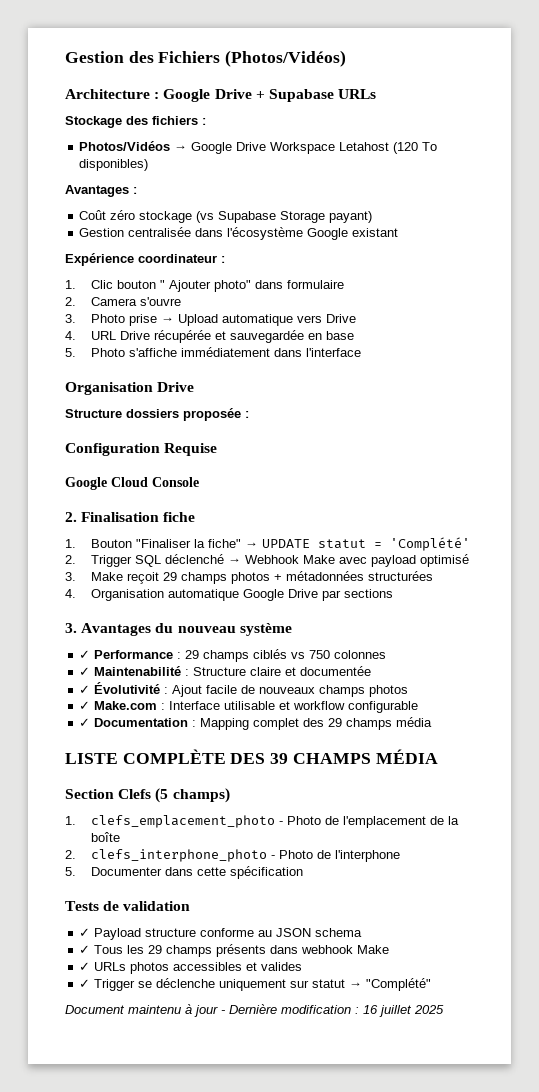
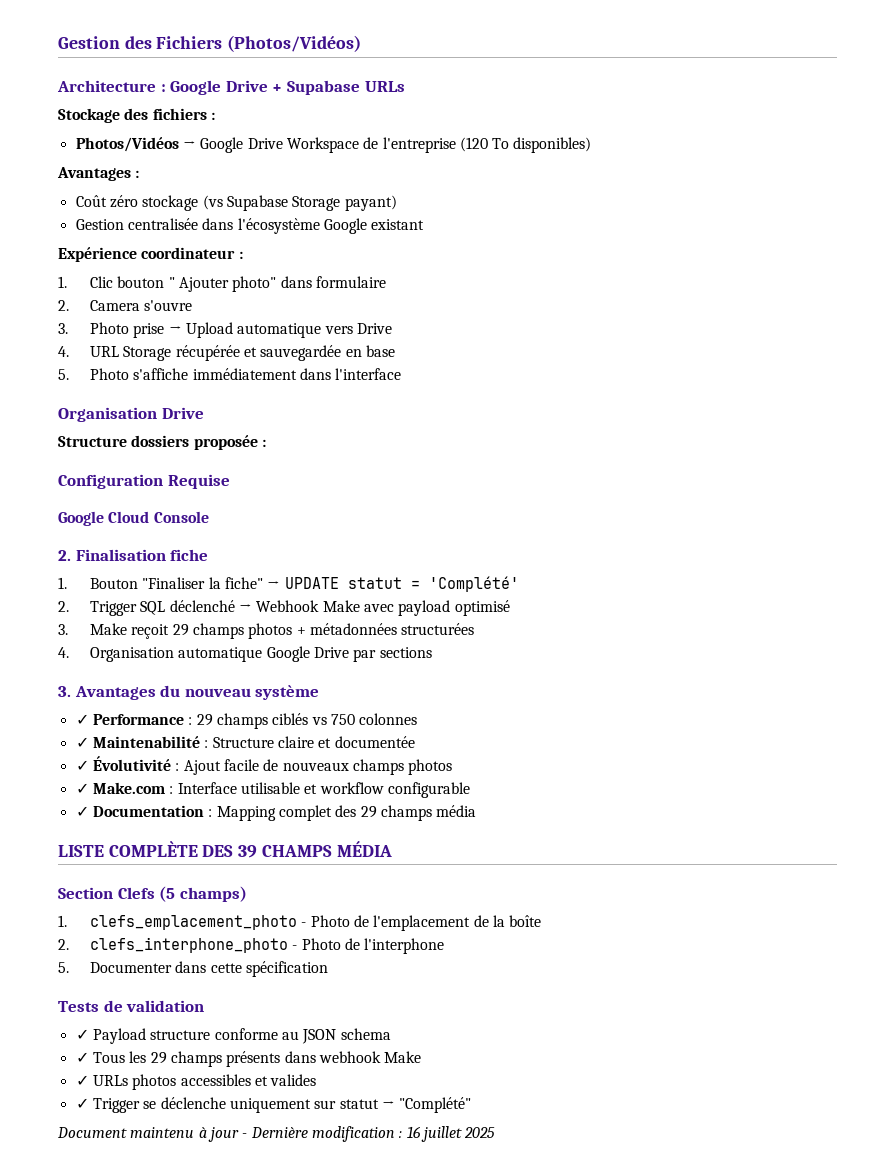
[339,142,390,151] Letahost -> [363,137,456,153] de l'entreprise
[119,331,150,340] Drive -> [123,346,172,361] Storage

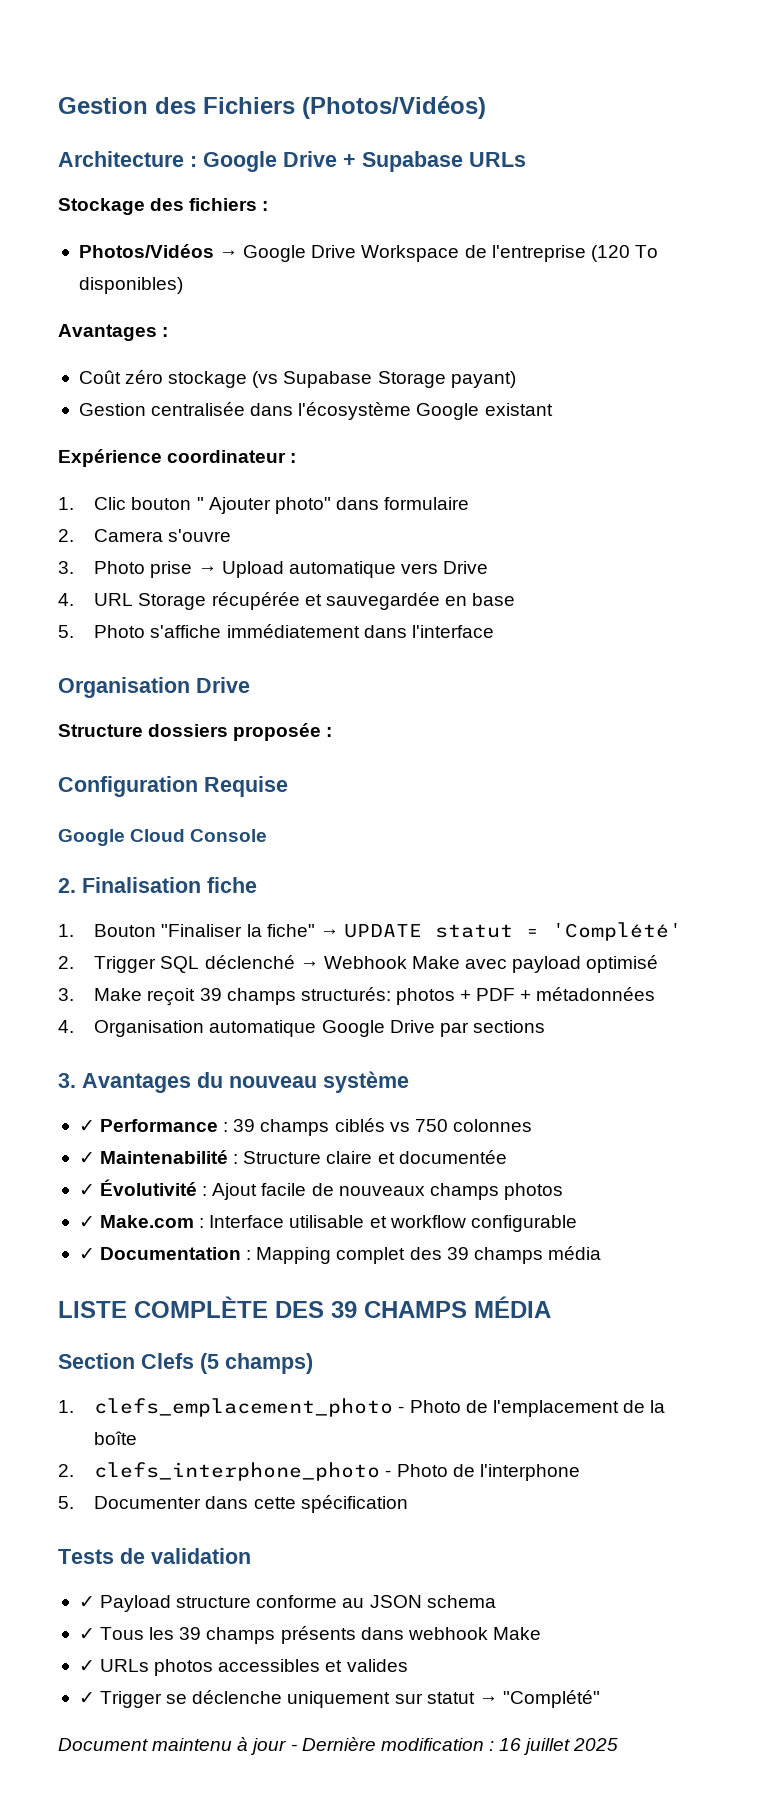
[172,623,293,639] 29 champs photos -> [199,987,516,1005] 39 champs structurés: photos + PDF
[401,623,475,635] structurées -> (656, 994) none
[196,714,213,726] 29 -> [233,1119,256,1132] 39
[360,806,377,818] 29 -> [446,1247,469,1260] 39
[150,1052,167,1064] 29 -> [179,1627,202,1640] 39

